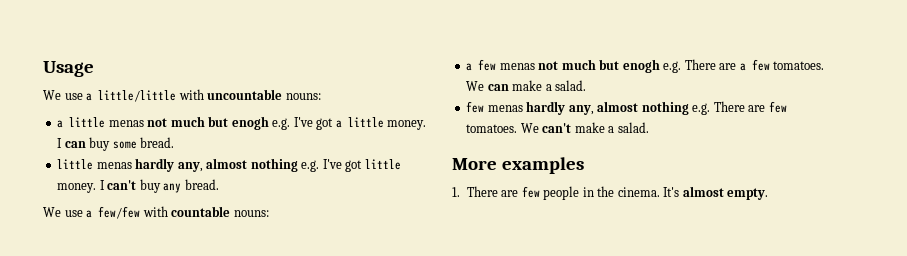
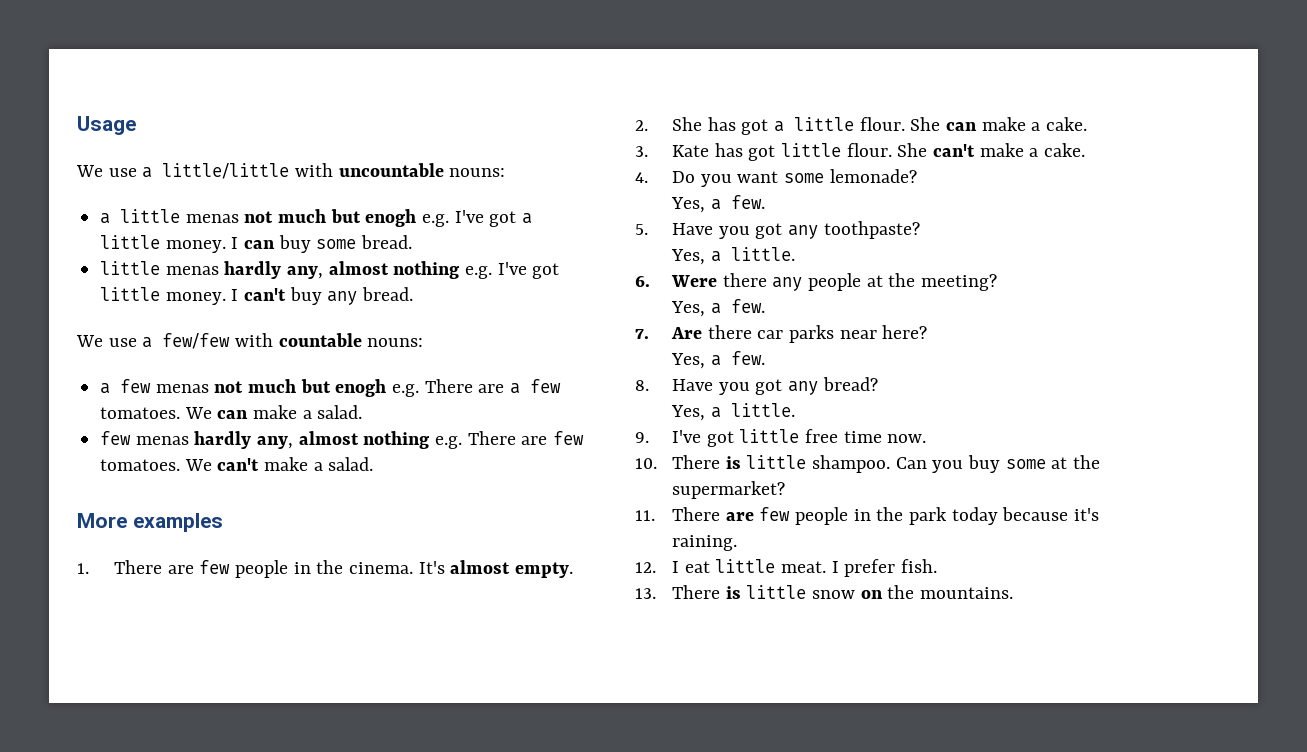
(769, 194) none -> [635,117,1088,135] [635,143,1086,161] [635,169,917,187] [670,195,765,213] [635,221,920,239] [670,247,795,265] [635,273,998,291] [670,299,765,317] [635,325,928,343] [670,351,765,369] [635,377,878,395] [670,403,795,421] [635,429,927,447] [635,455,1101,473] [671,481,785,499] [635,507,1100,525] [671,535,737,551] [635,559,938,577] [635,585,1014,599] // 2. She has got a little flour. She can make a cake. // 3. Kate has got little flour. She can't make a cake. // 4. Do you want some lemonade? // Yes, a few. // 5. Have you got any toothpaste? // Yes, a little. // 6. Were there any people at the meeting? // Yes, a few. // 7. Are there car parks near here? // Yes, a few. // 8. Have you got any bread? // Yes, a little. // 9. I've got little free time now. // 10. There is little shampoo. Can you buy some at the supermarket? // 11. There are few people in the park today because it's raining. // 12. I eat little meat. I prefer fish. // 13. There is little snow on the mountains.

